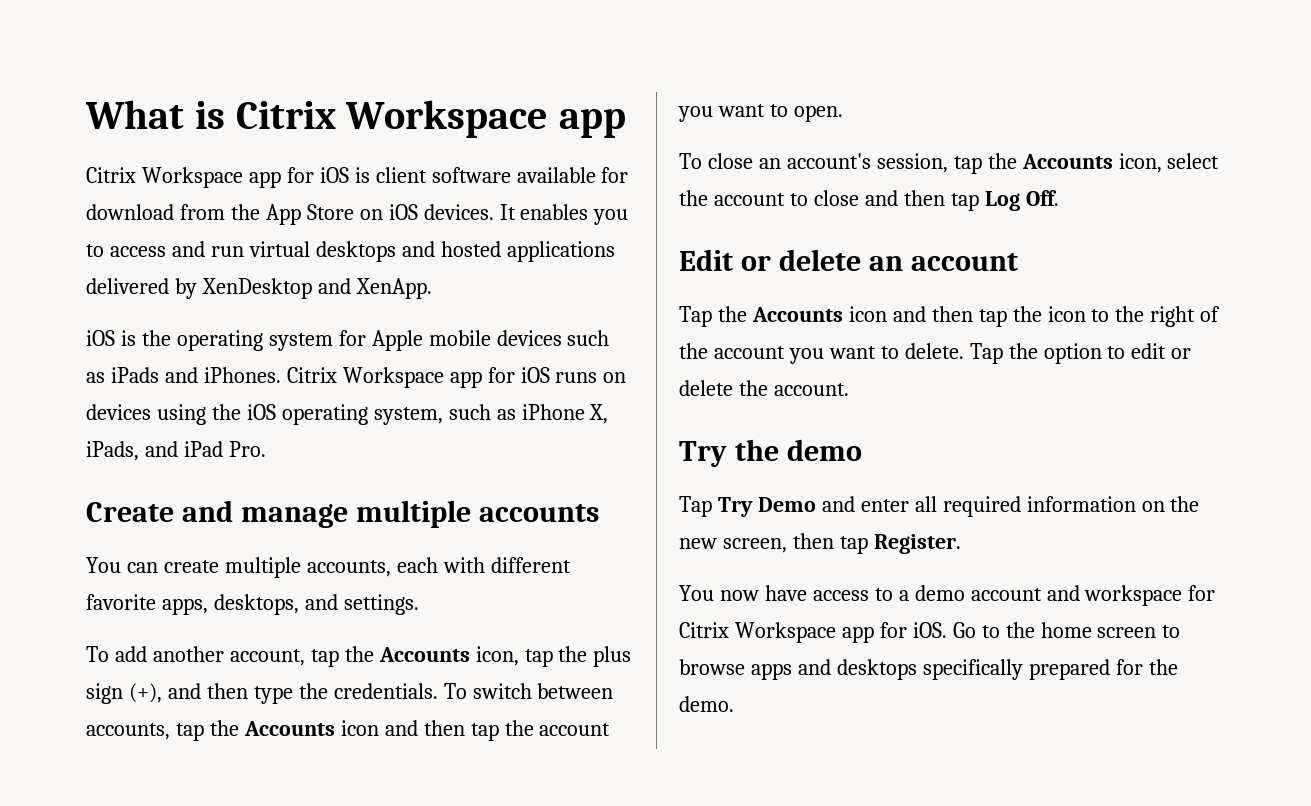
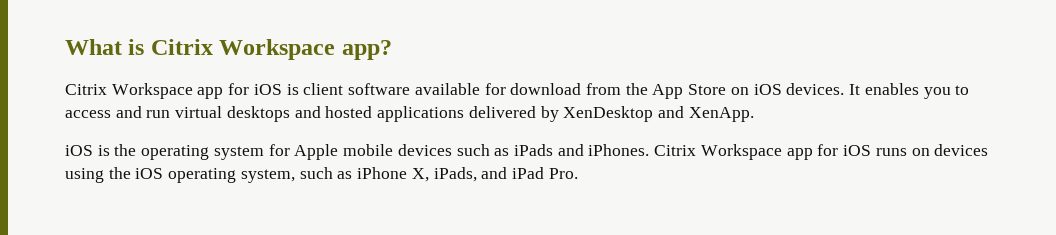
[559,109,627,138] app -> [341,40,392,60] app?
[86,500,599,528] [86,557,571,578] [86,594,419,615] [86,646,632,667] [86,683,614,704] [86,720,611,741] [678,104,843,122] [679,153,1220,174] [679,190,1059,211] [679,249,1018,271] [679,306,1221,327] [679,343,1192,364] [679,380,849,396] [679,439,862,467] [679,496,1200,517] [679,533,961,554] [679,585,1216,606] [679,622,1181,643] [679,659,1178,680] [679,696,734,712] // Create and manage multiple accounts // You can create multiple accounts, each with different favorite apps, desktops, and settings. // To add another account, tap the Accounts icon, tap the plus sign (+), and then type the credentials. To switch between accounts, tap the Accounts icon and then tap the account you want to open. // To close an account's session, tap the Accounts icon, select the account to close and then tap Log Off. // Edit or delete an account // Tap the Accounts icon and then tap the icon to the right of the account you want to delete. Tap the option to edit or delete the account. // Try the demo // Tap Try Demo and enter all required information on the new screen, then tap Register. // You now have access to a demo account and workspace for Citrix Workspace app for iOS. Go to the home screen to browse apps and desktops specifically prepared for the demo. -> (578, 173) none

